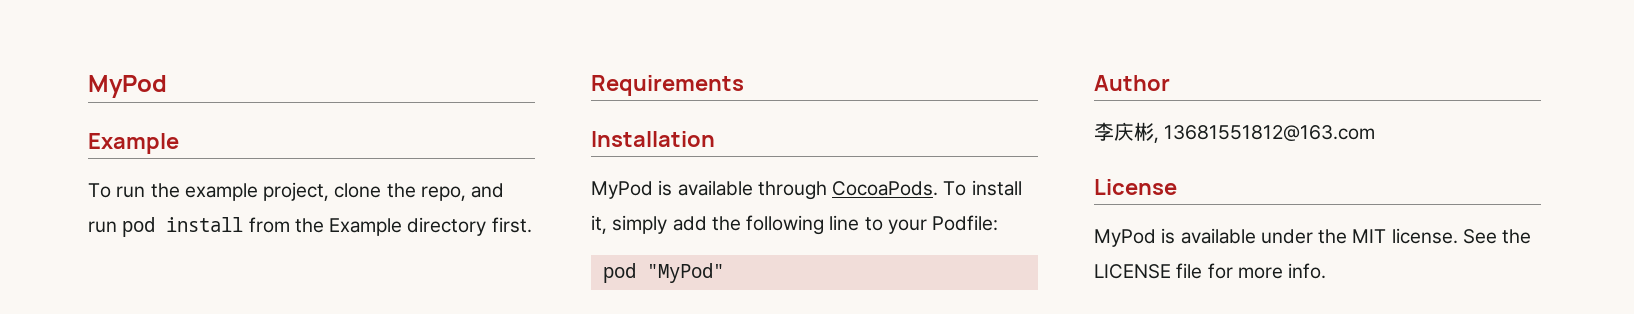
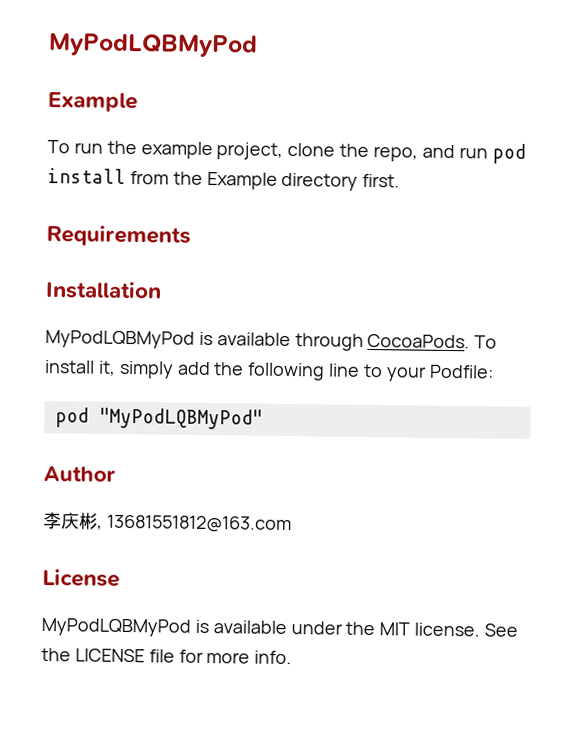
[88,75,167,98] MyPod -> [48,33,258,58] MyPodLQBMyPod
[591,181,653,199] MyPod -> [45,329,195,349] MyPodLQBMyPod
[646,263,724,283] "MyPod" -> [98,407,263,430] "MyPodLQBMyPod"
[1094,229,1156,247] MyPod -> [41,617,191,637] MyPodLQBMyPod

